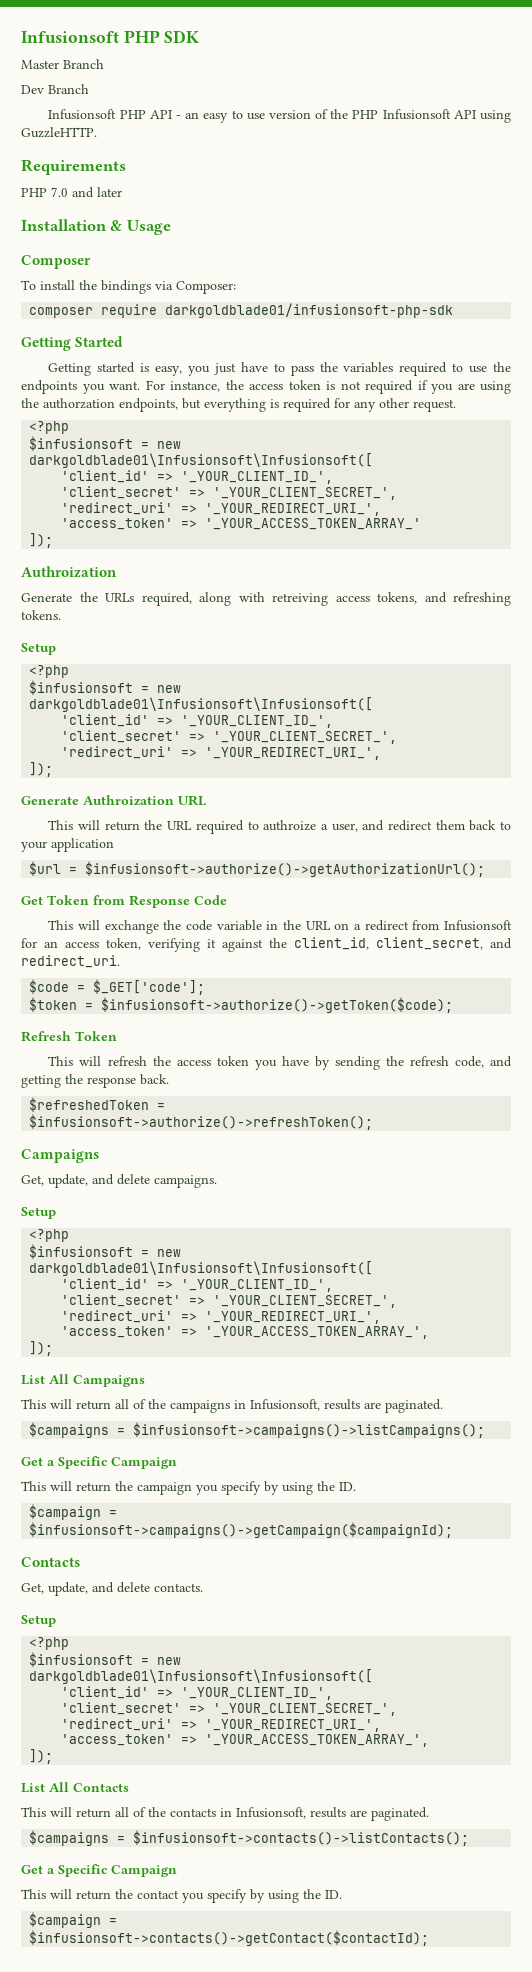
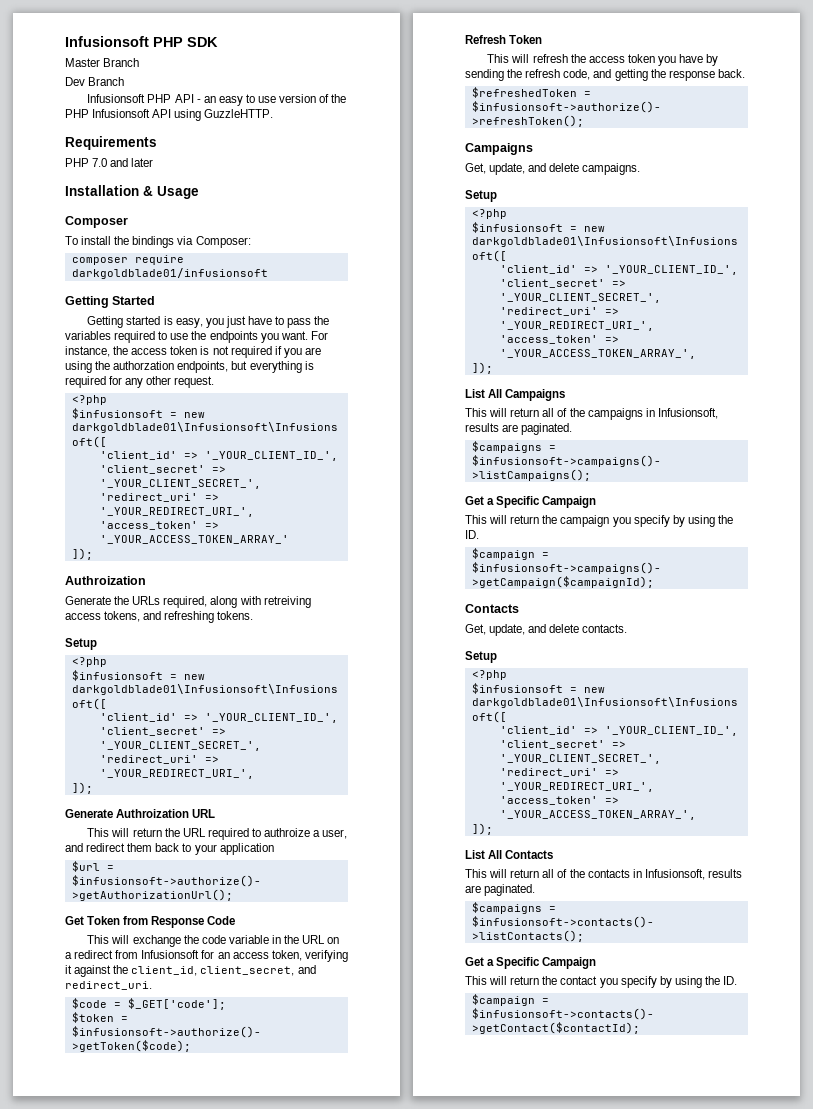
[165,303,454,318] darkgoldblade01/infusionsoft-php-sdk -> [71,268,268,279] darkgoldblade01/infusionsoft

